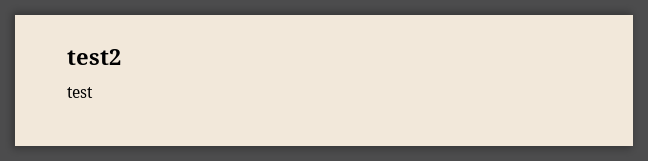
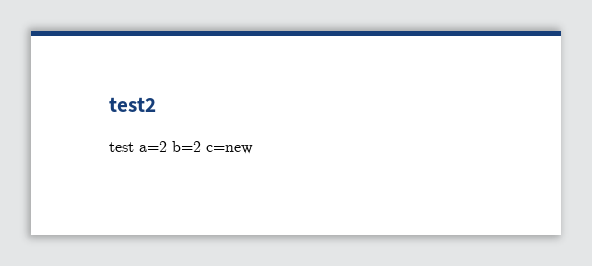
(93, 92) none -> [139,141,253,154] a=2 b=2 c=new

